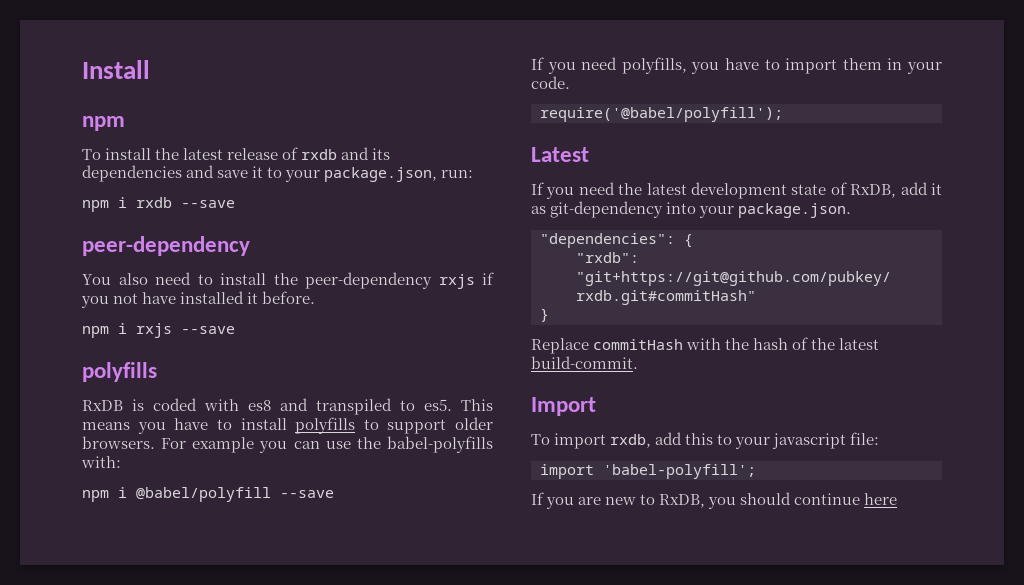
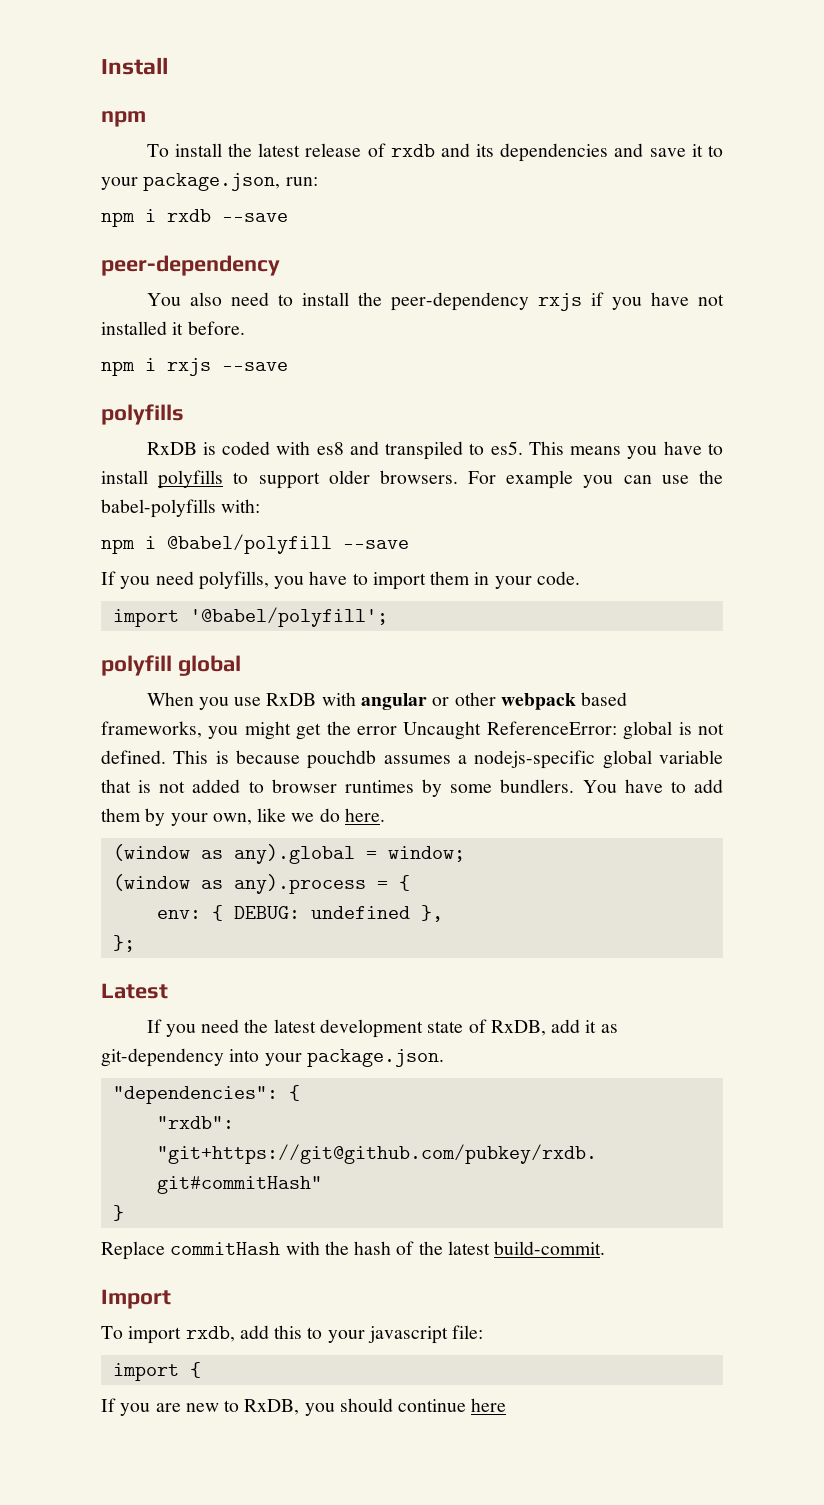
[113,292,177,304] not have -> [650,292,725,306] have not
[540,107,783,122] require('@babel/polyfill'); -> [112,607,388,627] [101,655,241,676] [146,692,628,710] [101,721,724,740] [101,750,723,769] [101,779,723,797] [101,808,385,826] [112,844,465,864] [112,874,410,894] [156,905,443,922] [112,935,135,952] import '@babel/polyfill'; // polyfill global // When you use RxDB with angular or other webpack based frameworks, you might get the error Uncaught ReferenceError: global is not defined. This is because pouchdb assumes a nodejs-specific global variable that is not added to browser runtimes by some bundlers. You have to add them by your own, like we do here. // (window as any).global = window; // (window as any).process = { // env: { DEBUG: undefined }, // };
[603,464,756,479] 'babel-polyfill'; -> [189,1362,201,1378] {

